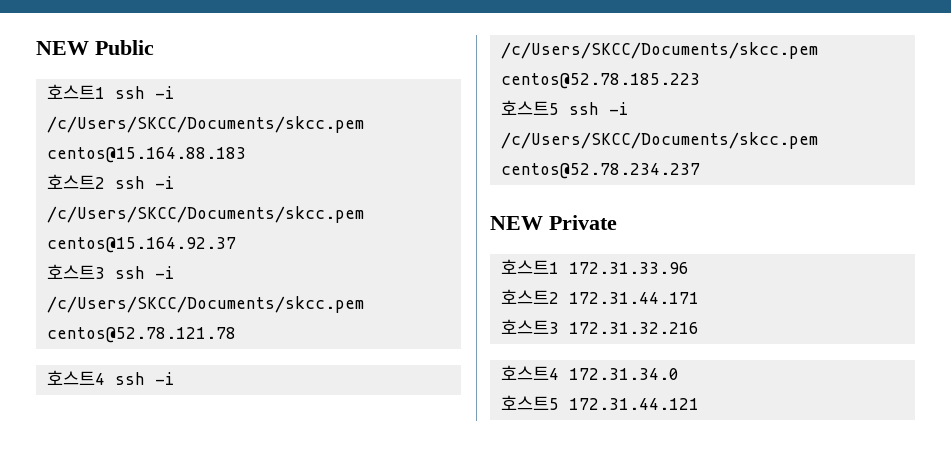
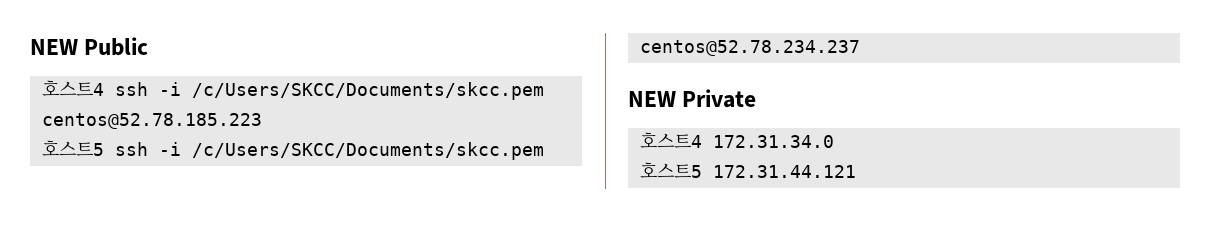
[46,84,174,99] [46,116,364,133] [46,147,246,163] [46,174,174,189] [46,206,364,223] [46,237,236,253] [46,264,174,279] [46,296,364,313] [46,327,236,343] // 호스트1 ssh -i /c/Users/SKCC/Documents/skcc.pem centos@15.164.88.183 // 호스트2 ssh -i /c/Users/SKCC/Documents/skcc.pem centos@15.164.92.37 // 호스트3 ssh -i /c/Users/SKCC/Documents/skcc.pem centos@52.78.121.78 -> (149, 46) none
[500,259,689,274] [500,289,699,304] [500,319,699,334] // 호스트1 172.31.33.96 // 호스트2 172.31.44.171 // 호스트3 172.31.32.216 -> (757, 98) none

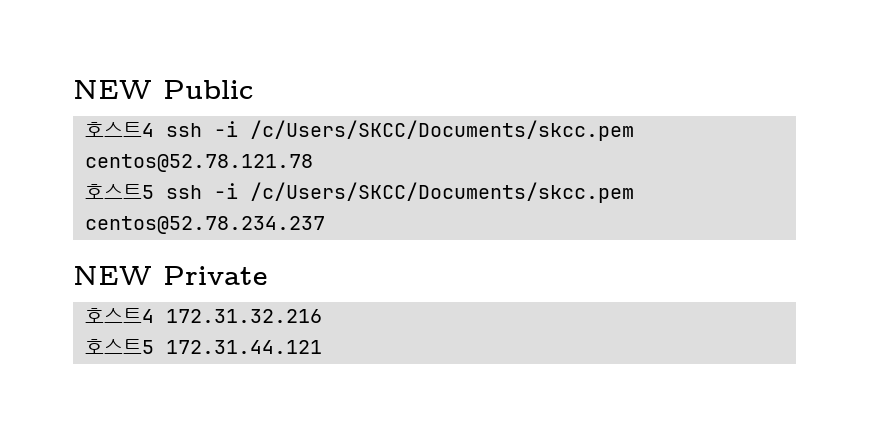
[42,113,262,129] centos@52.78.185.223 -> [85,154,314,172] centos@52.78.121.78
[713,135,834,148] 172.31.34.0 -> [166,309,323,323] 172.31.32.216

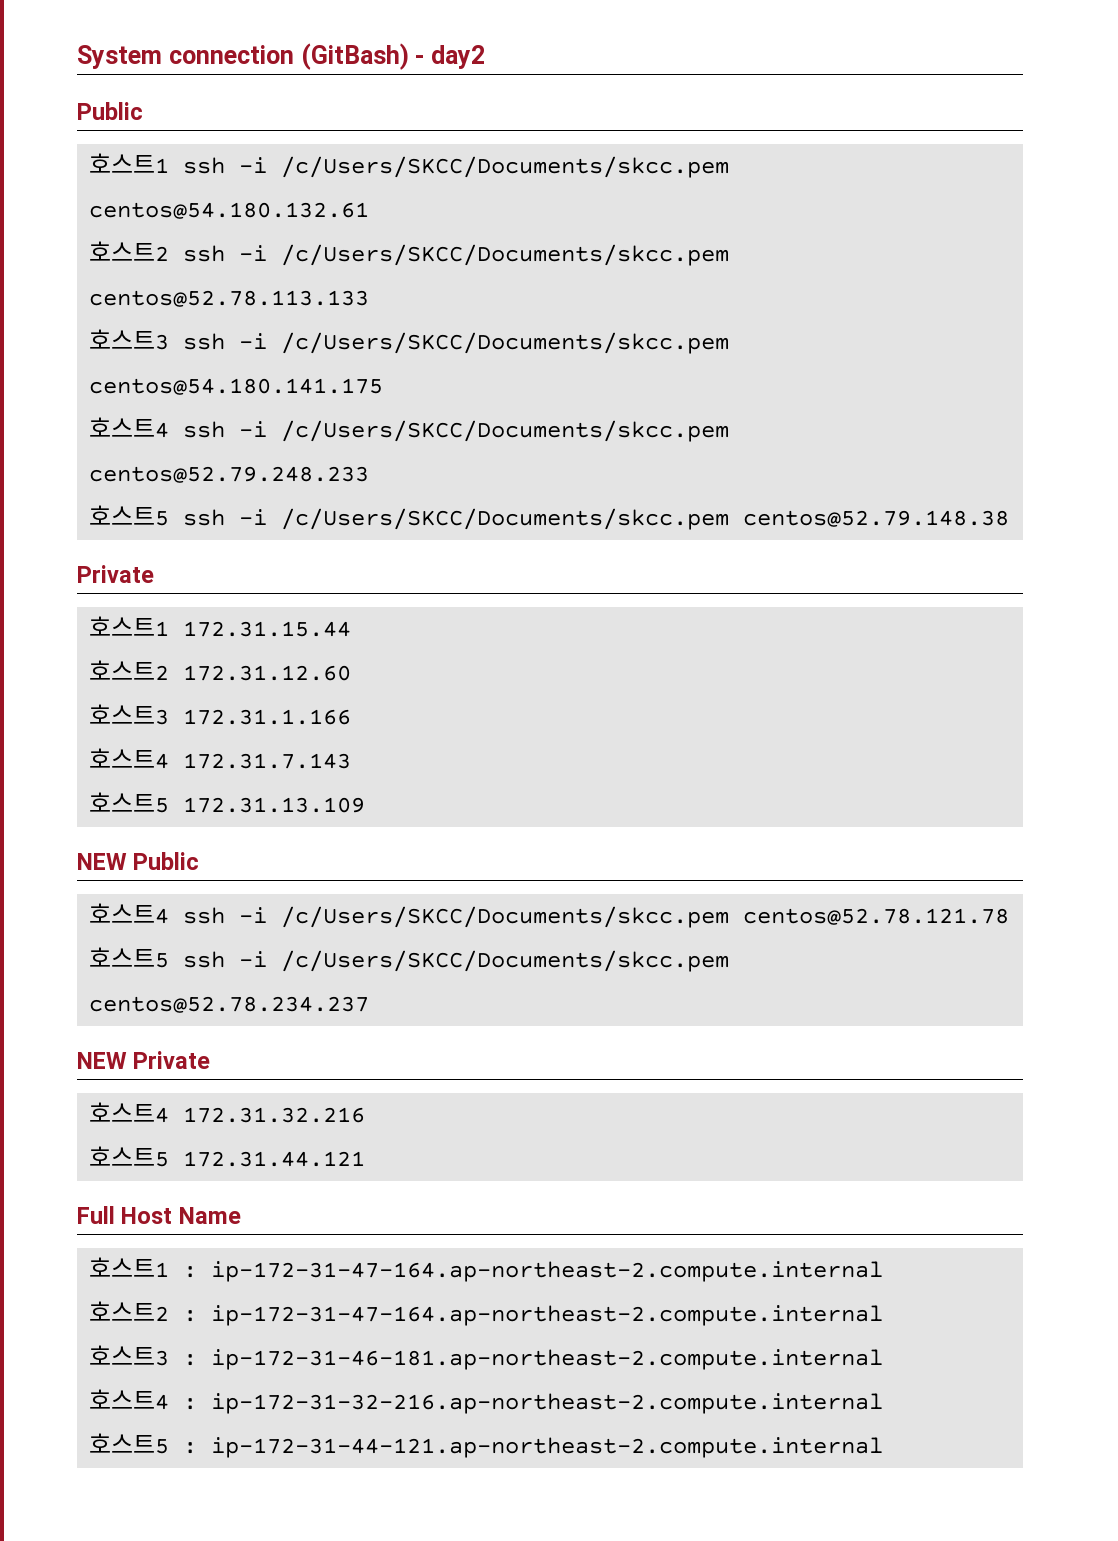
(73, 89) none -> [77,43,485,70] [77,102,143,120] [89,153,729,178] [89,202,369,219] [89,241,729,266] [89,290,369,307] [89,329,729,354] [89,378,383,395] [89,417,729,442] [89,466,369,483] [89,505,1009,530] [77,565,154,583] [89,616,351,637] [89,660,351,681] [89,704,351,725] [89,748,351,769] [89,792,365,813] System connection (GitBash) - day2 // Public // 호스트1 ssh -i /c/Users/SKCC/Documents/skcc.pem centos@54.180.132.61 // 호스트2 ssh -i /c/Users/SKCC/Documents/skcc.pem centos@52.78.113.133 // 호스트3 ssh -i /c/Users/SKCC/Documents/skcc.pem centos@54.180.141.175 // 호스트4 ssh -i /c/Users/SKCC/Documents/skcc.pem centos@52.79.248.233 // 호스트5 ssh -i /c/Users/SKCC/Documents/skcc.pem centos@52.79.148.38 // Private // 호스트1 172.31.15.44 // 호스트2 172.31.12.60 // 호스트3 172.31.1.166 // 호스트4 172.31.7.143 // 호스트5 172.31.13.109 //
(323, 347) none -> [77,1206,241,1224] [89,1257,883,1282] [89,1301,883,1326] [89,1345,883,1370] [89,1389,883,1414] [89,1433,883,1458] // Full Host Name // 호스트1 : ip-172-31-47-164.ap-northeast-2.compute.internal // 호스트2 : ip-172-31-47-164.ap-northeast-2.compute.internal // 호스트3 : ip-172-31-46-181.ap-northeast-2.compute.internal // 호스트4 : ip-172-31-32-216.ap-northeast-2.compute.internal // 호스트5 : ip-172-31-44-121.ap-northeast-2.compute.internal

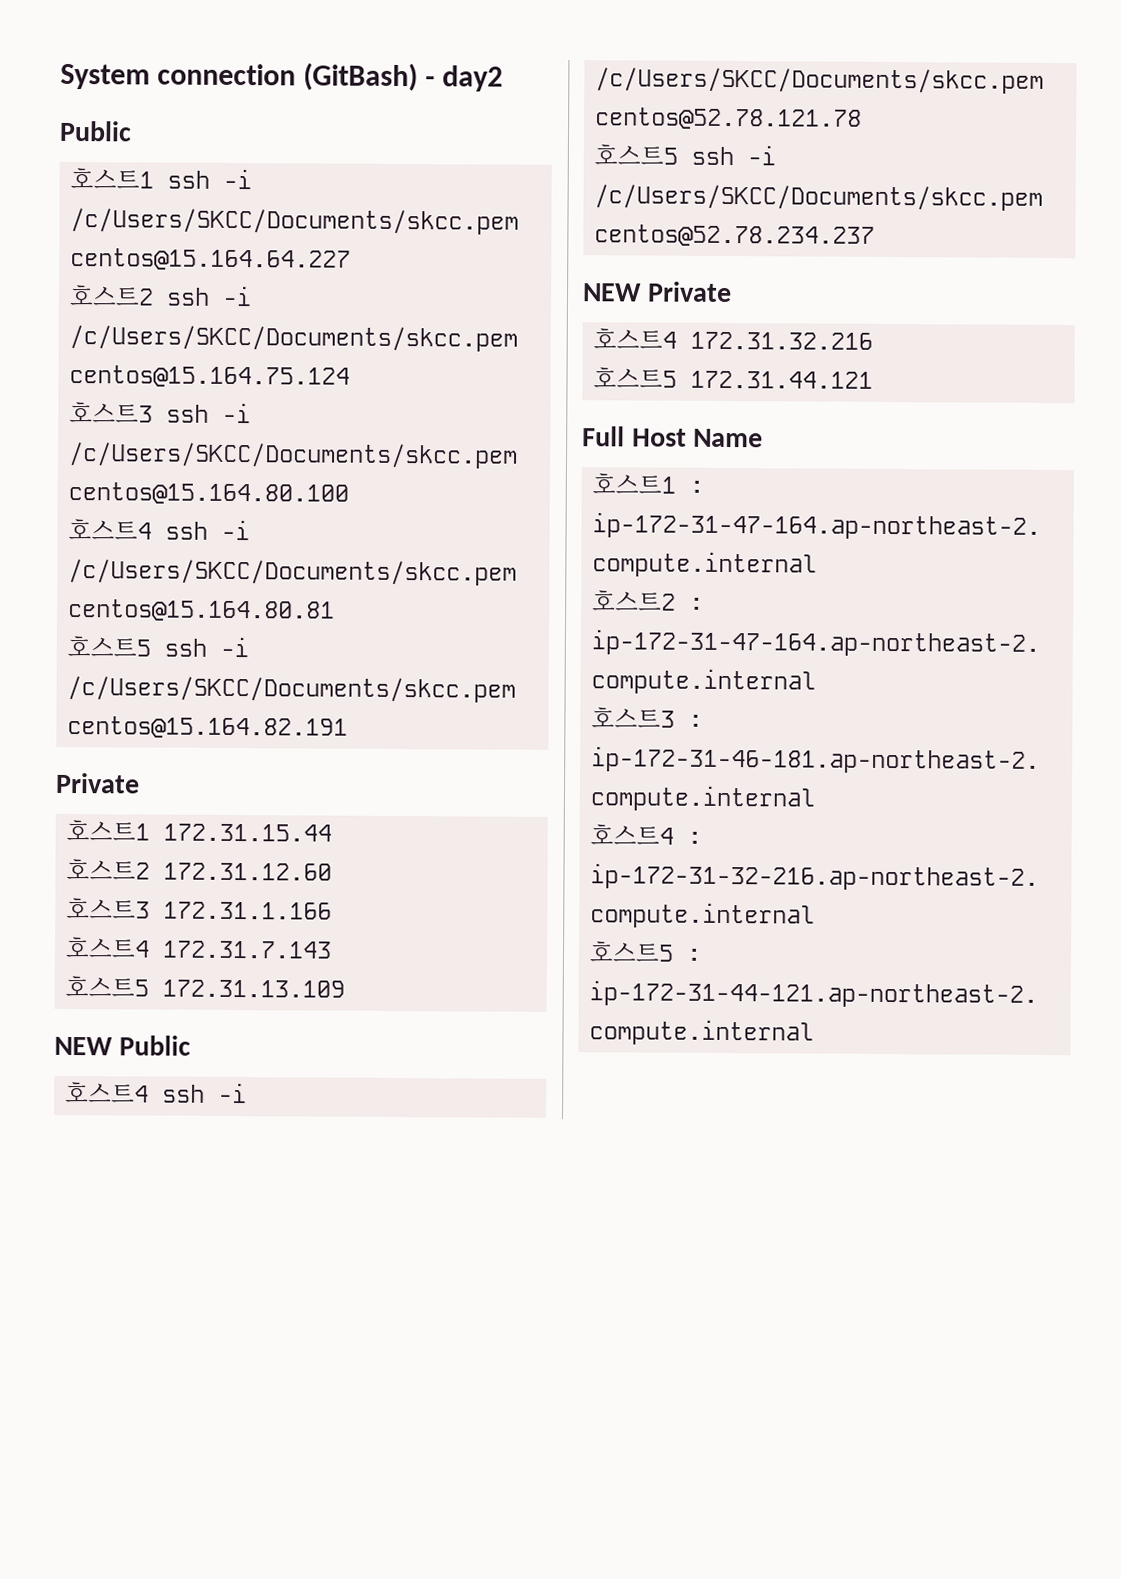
[89,202,369,219] centos@54.180.132.61 -> [69,247,351,271] centos@15.164.64.227
[89,290,369,307] centos@52.78.113.133 -> [68,364,350,388] centos@15.164.75.124
[89,378,383,395] [89,417,729,442] [89,466,369,483] [89,505,1009,530] centos@54.180.141.175 // 호스트4 ssh -i /c/Users/SKCC/Documents/skcc.pem centos@52.79.248.233 // 호스트5 ssh -i /c/Users/SKCC/Documents/skcc.pem centos@52.79.148.38 -> [67,481,349,505] [67,518,250,541] [67,558,517,586] [67,598,335,622] [66,635,249,658] [66,675,516,703] [66,715,348,739] centos@15.164.80.100 // 호스트4 ssh -i /c/Users/SKCC/Documents/skcc.pem centos@15.164.80.81 // 호스트5 ssh -i /c/Users/SKCC/Documents/skcc.pem centos@15.164.82.191

